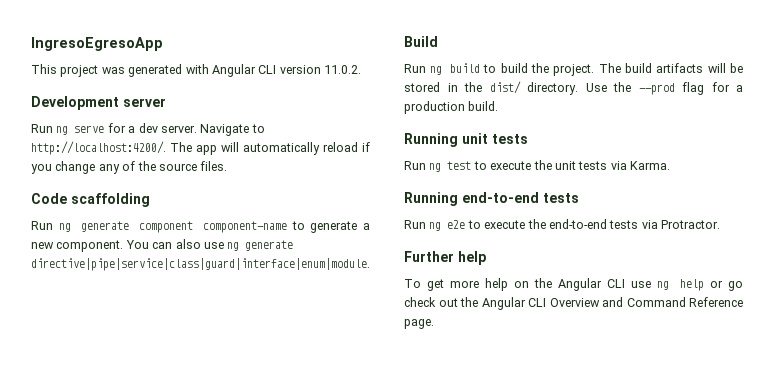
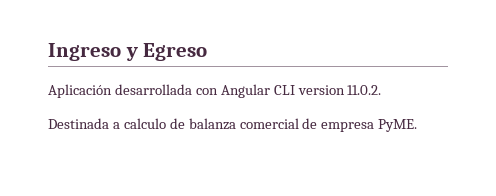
[31,37,163,51] [31,64,361,77] [31,96,166,110] [31,123,265,136] [31,141,370,155] [31,161,228,174] [31,193,150,207] [31,221,371,233] [31,239,294,252] [31,258,370,271] [404,36,438,47] [404,63,743,76] [404,81,743,95] [404,101,499,114] [404,133,528,147] [404,160,670,172] [404,192,579,206] [404,219,720,231] [404,251,486,265] [404,278,743,291] [404,297,743,310] [404,319,434,329] IngresoEgresoApp // This project was generated with Angular CLI version 11.0.2. // Development server // Run ng serve for a dev server. Navigate to http://localhost:4200/. The app will automatically reload if you change any of the source files. // Code scaffolding // Run ng generate component component-name to generate a new component. You can also use ng generate directive|pipe|service|class|guard|interface|enum|module. // Build // Run ng build to build the project. The build artifacts will be stored in the dist/ directory. Use the --prod flag for a production build. // Running unit tests // Run ng test to execute the unit tests via Karma. // Running end-to-end tests // Run ng e2e to execute the end-to-end tests via Protractor. // Further help // To get more help on the Angular CLI use ng help or go check out the Angular CLI Overview and Command Reference page. -> [48,43,208,61] [48,84,382,98] [48,118,418,132] Ingreso y Egreso // Aplicación desarrollada con Angular CLI version 11.0.2. // Destinada a calculo de balanza comercial de empresa PyME.

